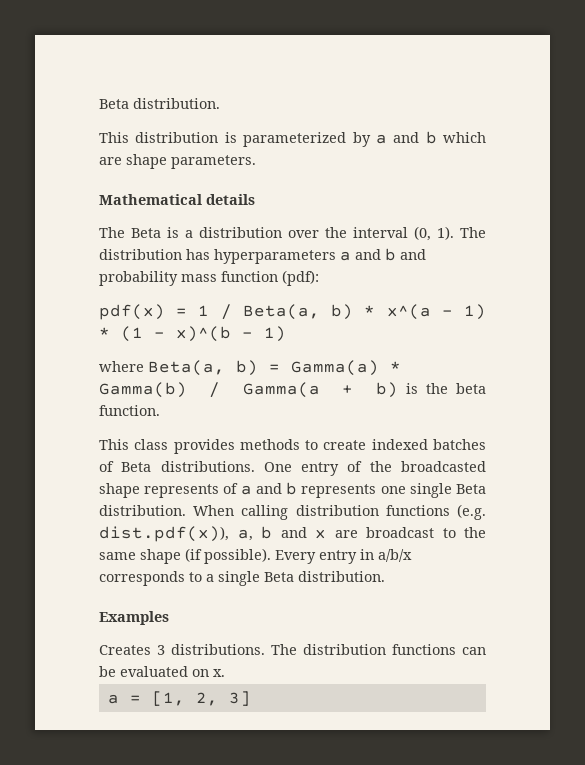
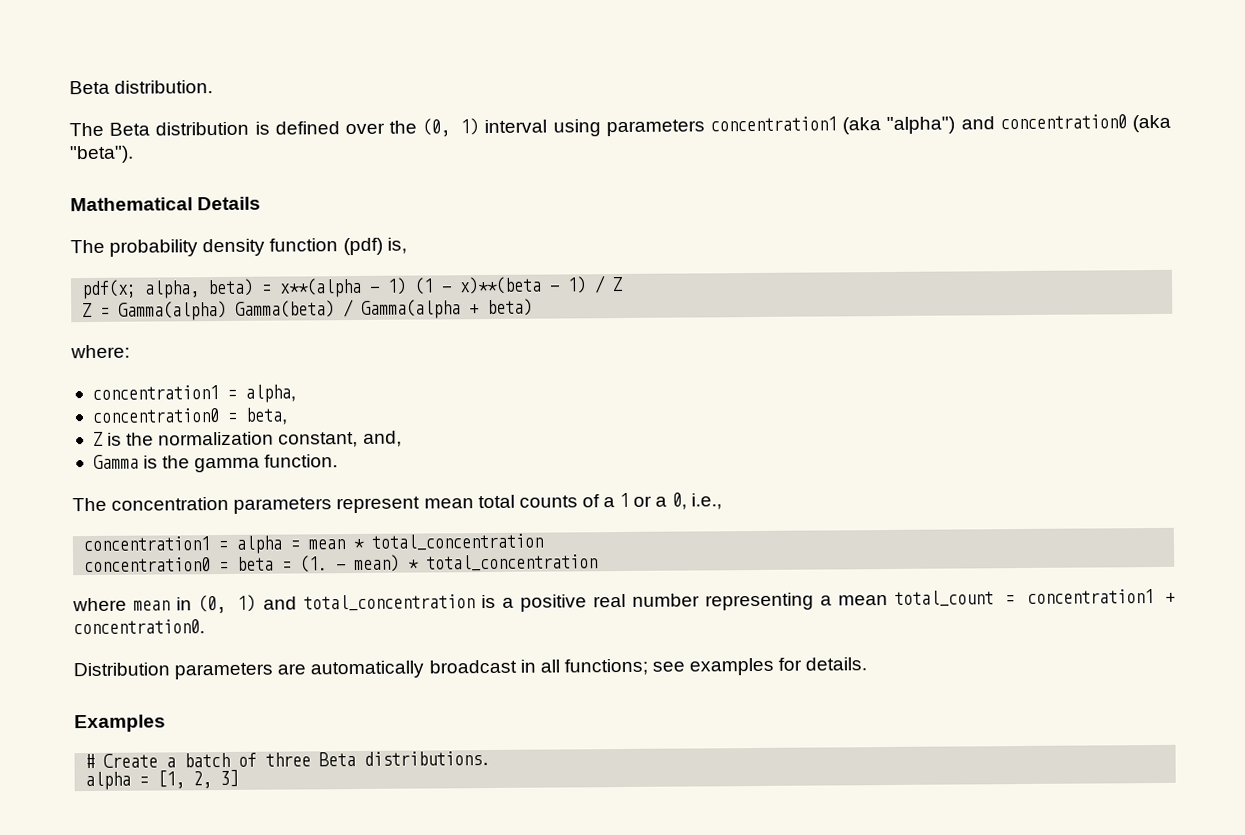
[99,98,220,109] [99,131,486,147] [99,154,256,169] Beta distribution. // This distribution is parameterized by a and b which are shape parameters. -> [69,80,214,95] [69,114,1171,137] [69,145,134,164] Beta distribution. // The Beta distribution is defined over the (0, 1) interval using parameters concentration1 (aka "alpha") and concentration0 (aka "beta").
[206,194,255,205] [99,226,486,241] [99,248,426,264] [99,270,319,286] [99,304,487,320] [99,326,286,342] [99,360,401,376] [99,382,487,398] [99,405,160,416] [99,439,486,454] [99,461,486,476] [99,482,487,498] [99,504,486,520] [99,526,486,542] [99,548,412,564] [99,571,385,586] [99,611,169,625] [99,644,486,655] [99,666,225,677] [107,694,119,704] details // The Beta is a distribution over the interval (0, 1). The distribution has hyperparameters a and b and probability mass function (pdf): // pdf(x) = 1 / Beta(a, b) * x^(a - 1) * (1 - x)^(b - 1) // where Beta(a, b) = Gamma(a) * Gamma(b) / Gamma(a + b) is the beta function. // This class provides methods to create indexed batches of Beta distributions. One entry of the broadcasted shape represents of a and b represents one single Beta distribution. When calling distribution functions (e.g. dist.pdf(x)), a, b and x are broadcast to the same shape (if possible). Every entry in a/b/x corresponds to a single Beta distribution. // Examples // Creates 3 distributions. The distribution functions can be evaluated on x. // a -> [197,196,262,211] [70,237,407,257] [81,275,624,300] [82,298,534,321] [70,344,130,359] [91,384,296,403] [91,407,288,425] [92,430,402,448] [92,454,339,473] [72,492,722,514] [83,533,544,554] [84,554,599,573] [72,589,1176,614] [73,619,205,635] [73,657,868,680] [74,714,166,733] [85,750,492,769] [85,771,132,791] Details // The probability density function (pdf) is, // pdf(x; alpha, beta) = x**(alpha - 1) (1 - x)**(beta - 1) / Z // Z = Gamma(alpha) Gamma(beta) / Gamma(alpha + beta) // where: // concentration1 = alpha, // concentration0 = beta, // Z is the normalization constant, and, // Gamma is the gamma function. // The concentration parameters represent mean total counts of a 1 or a 0, i.e., // concentration1 = alpha = mean * total_concentration // concentration0 = beta = (1. - mean) * total_concentration // where mean in (0, 1) and total_concentration is a positive real number representing a mean total_count = concentration1 + concentration0. // Distribution parameters are automatically broadcast in all functions; see examples for details. // Examples // # Create a batch of three Beta distributions. // alpha

